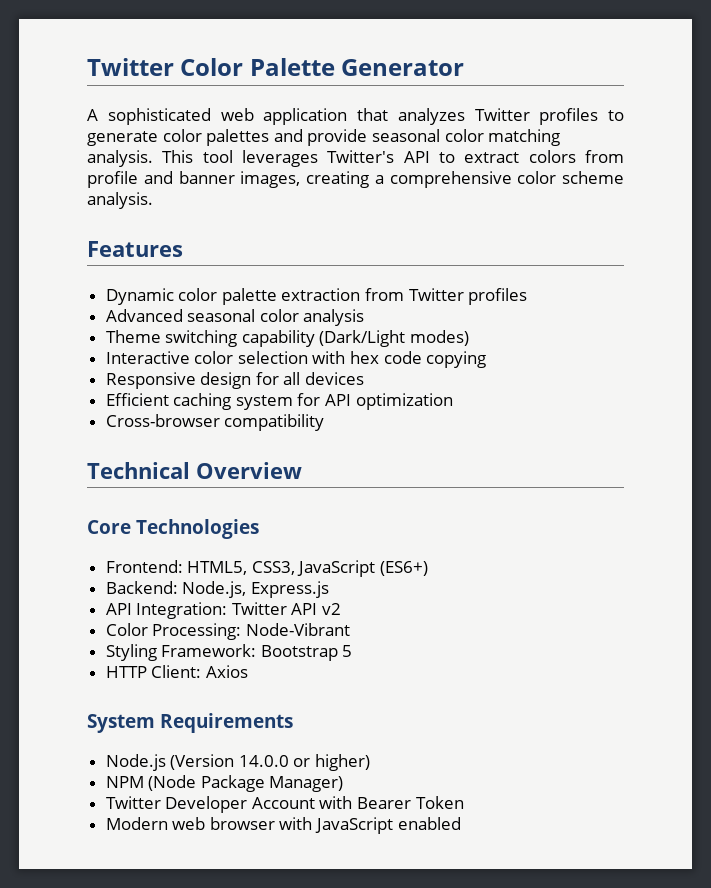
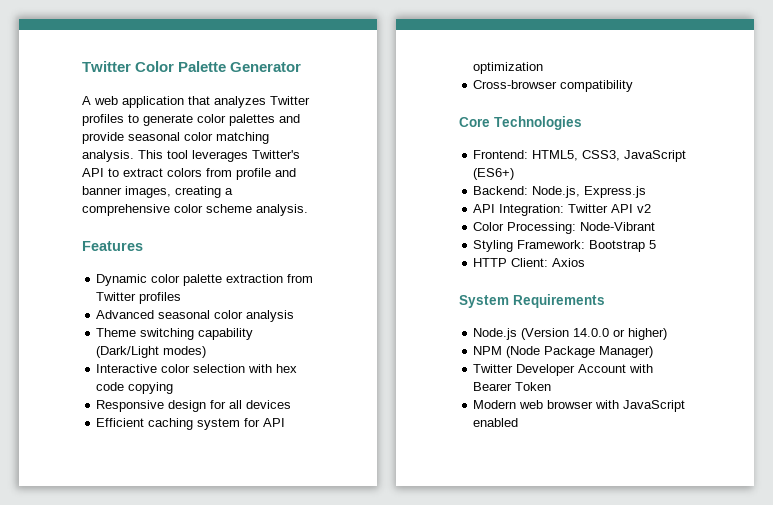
[107,108,211,125] sophisticated -> (91, 100) none
[87,462,302,479] // Technical Overview -> (634, 86) none

